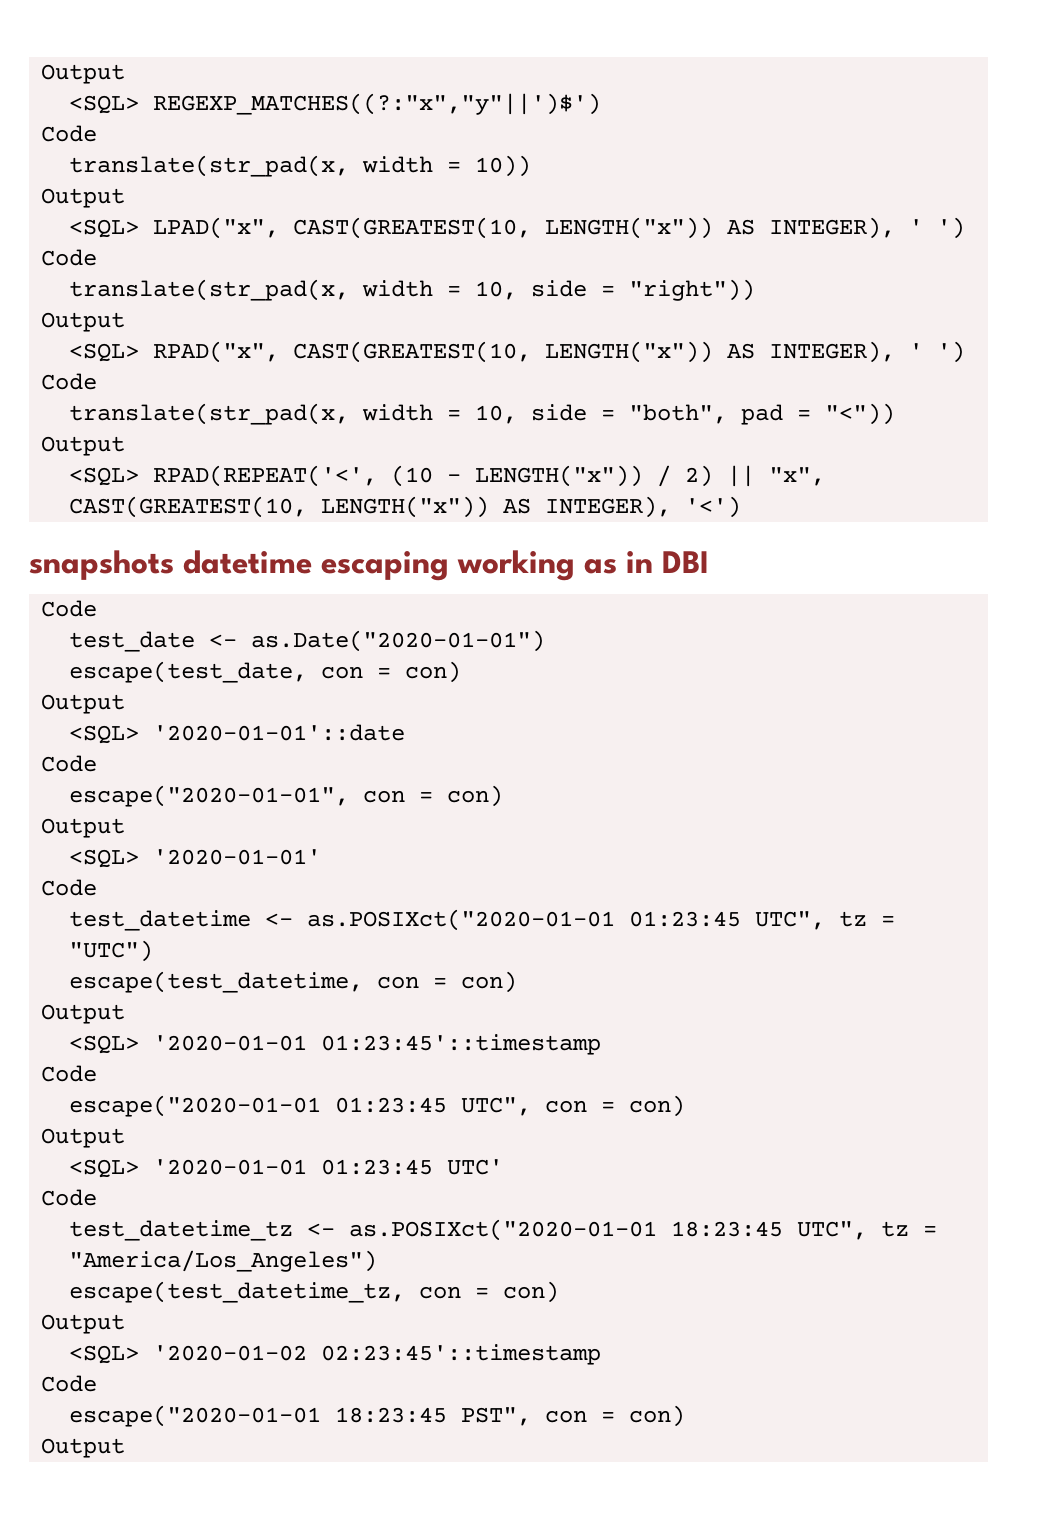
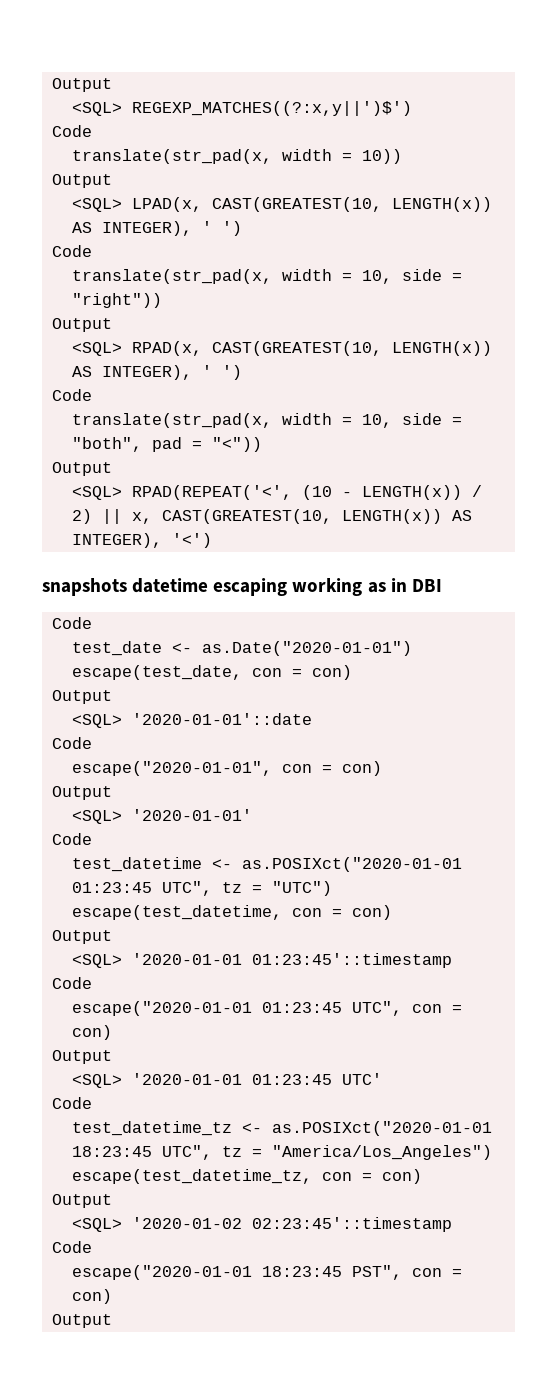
[40,64,125,84] [68,93,601,115] Output // <SQL> REGEXP_MATCHES((?:"x","y"||')$') -> [51,78,112,92] [71,101,412,116] Output // <SQL> REGEXP_MATCHES((?:x,y||')$')
[152,217,713,239] LPAD("x", CAST(GREATEST(10, LENGTH("x")) -> [131,197,492,212] LPAD(x, CAST(GREATEST(10, LENGTH(x))
[152,341,713,363] RPAD("x", CAST(GREATEST(10, LENGTH("x")) -> [131,341,492,356] RPAD(x, CAST(GREATEST(10, LENGTH(x))
[474,465,643,487] LENGTH("x")) -> [361,485,462,500] LENGTH(x))
[768,467,825,486] [68,496,489,518] "x", CAST(GREATEST(10, LENGTH("x")) -> [131,509,442,524] x, CAST(GREATEST(10, LENGTH(x))

